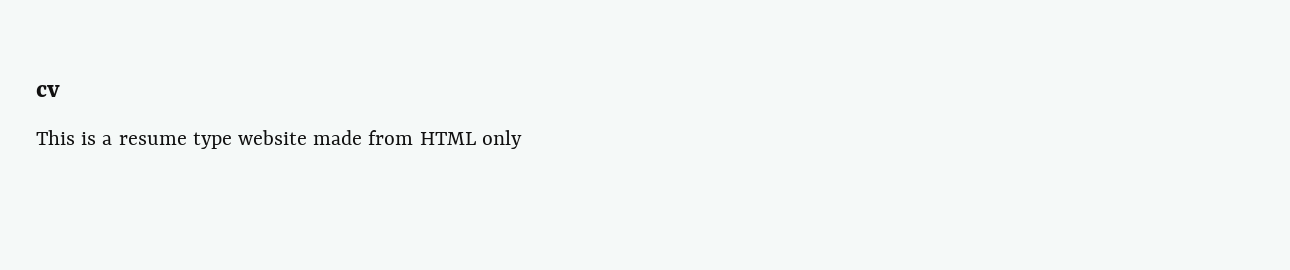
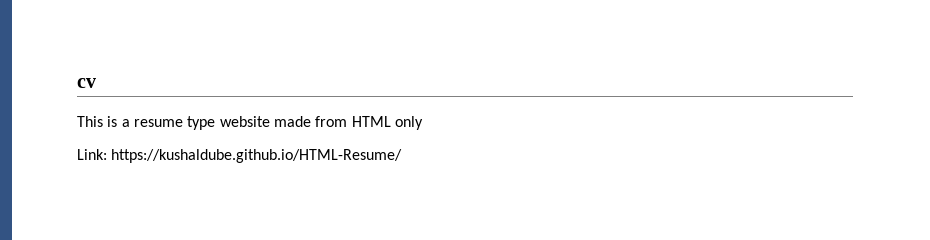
(522, 139) none -> [77,149,403,163] // Link: https://kushaldube.github.io/HTML-Resume/

